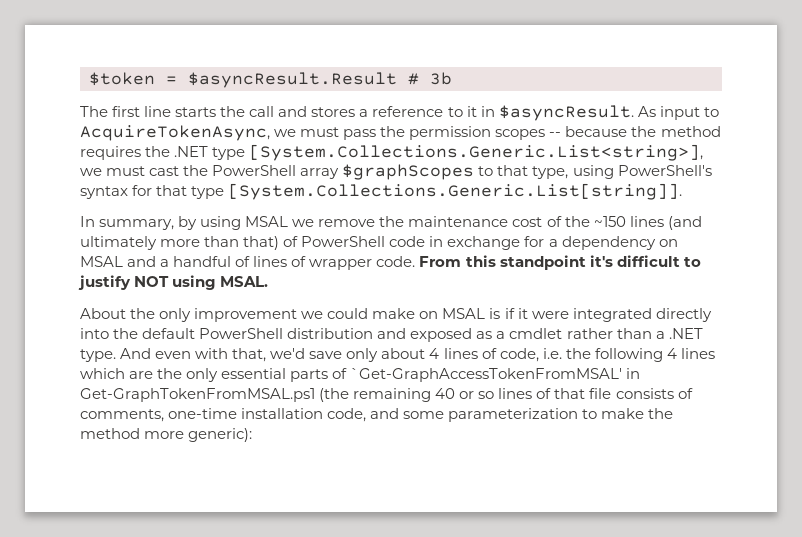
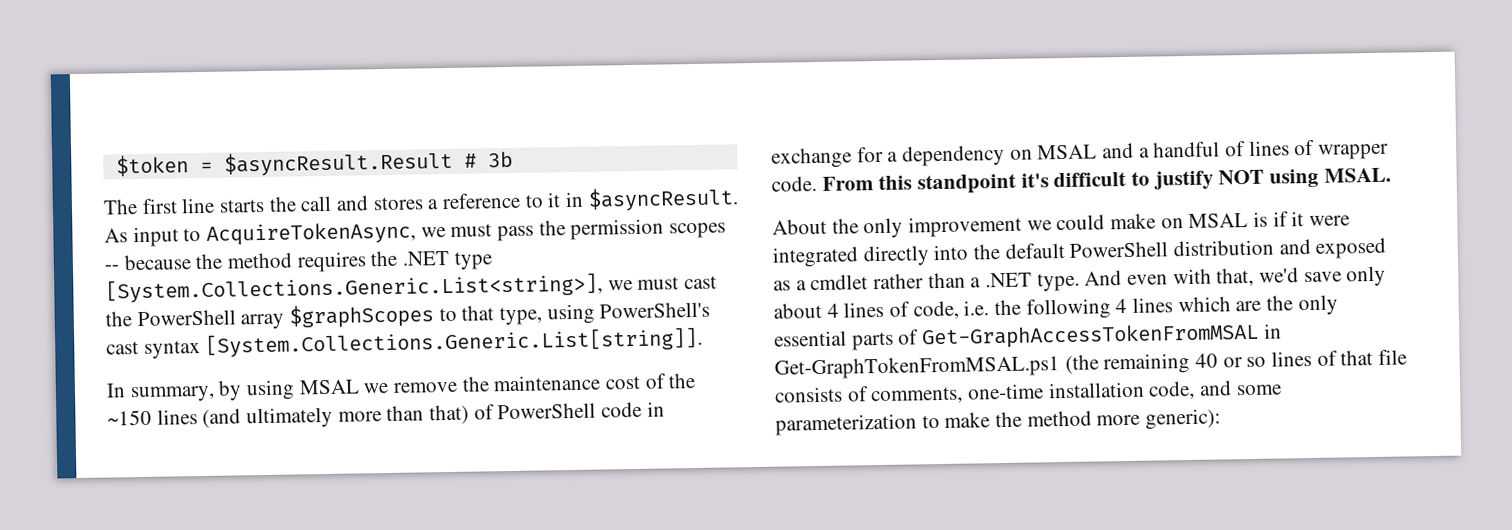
[80,185,225,199] syntax for that type -> [106,340,201,359] cast syntax
[350,368,623,382] `Get-GraphAccessTokenFromMSAL' -> [922,322,1260,350] Get-GraphAccessTokenFromMSAL

